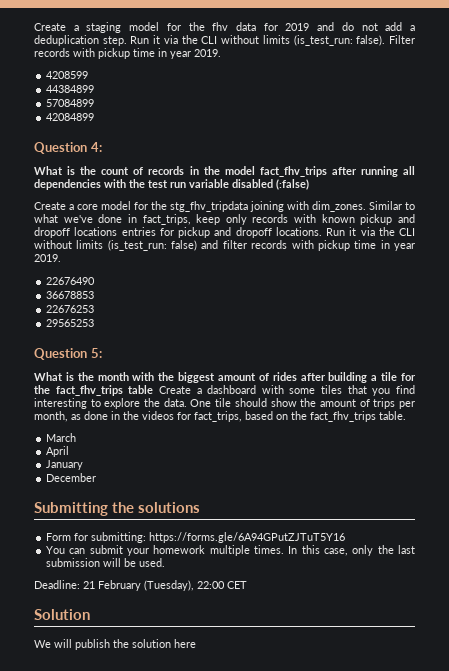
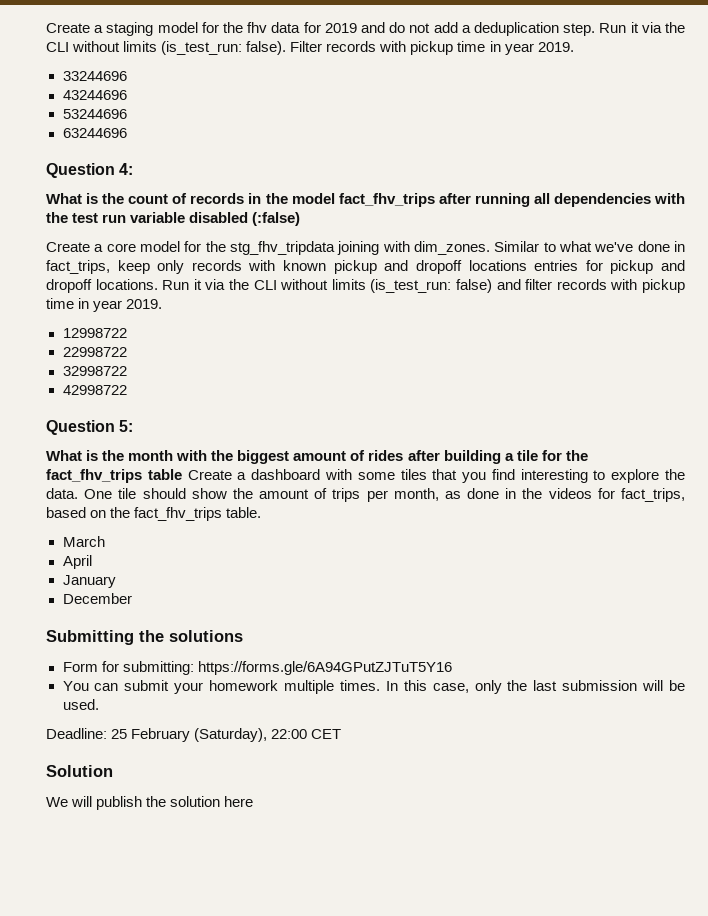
[46,71,89,79] [46,85,95,93] [46,99,95,107] [46,113,95,121] 4208599 // 44384899 // 57084899 // 42084899 -> [62,71,127,81] [62,90,127,100] [62,109,127,119] [62,128,127,138] 33244696 // 43244696 // 53244696 // 63244696
[46,277,96,285] [46,291,95,299] [46,305,95,313] [46,319,95,327] 22676490 // 36678853 // 22676253 // 29565253 -> [62,328,127,338] [62,347,127,357] [62,366,127,376] [62,385,127,395] 12998722 // 22998722 // 32998722 // 42998722
[83,580,194,591] 21 February (Tuesday), -> [111,728,268,742] 25 February (Saturday),

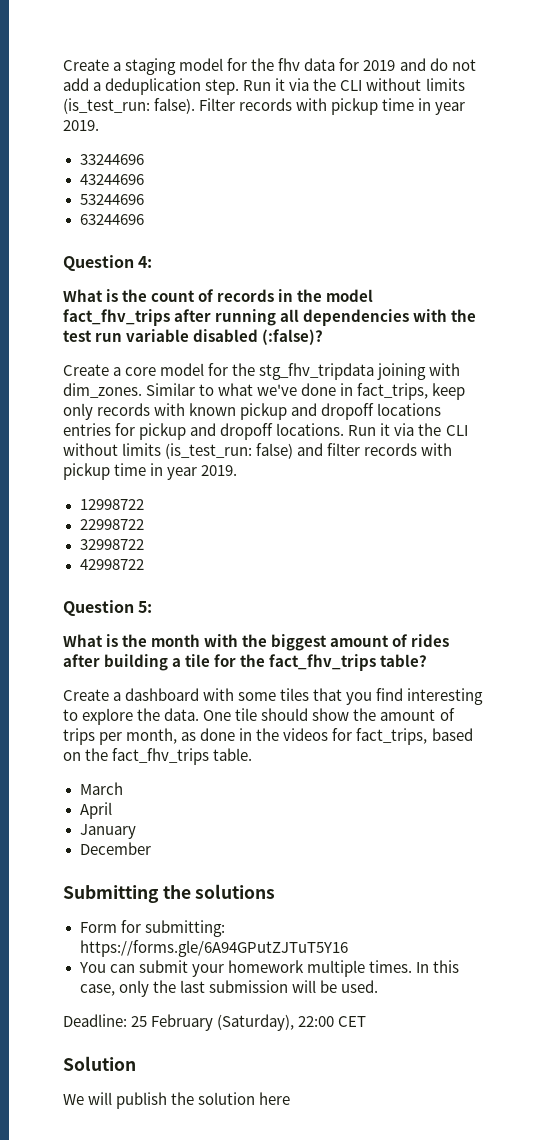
[252,212,301,226] (:false) -> [262,329,324,345] (:false)?
[147,469,182,480] table -> [380,654,428,667] table? //

